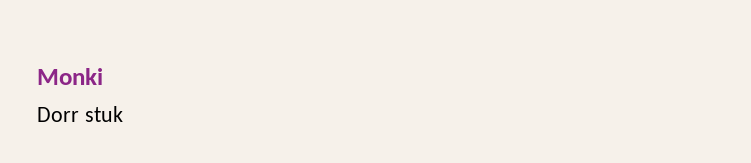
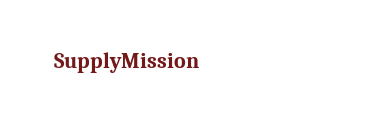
[37,68,103,85] [37,106,123,122] Monki // Dorr stuk -> [54,52,199,73] SupplyMission

